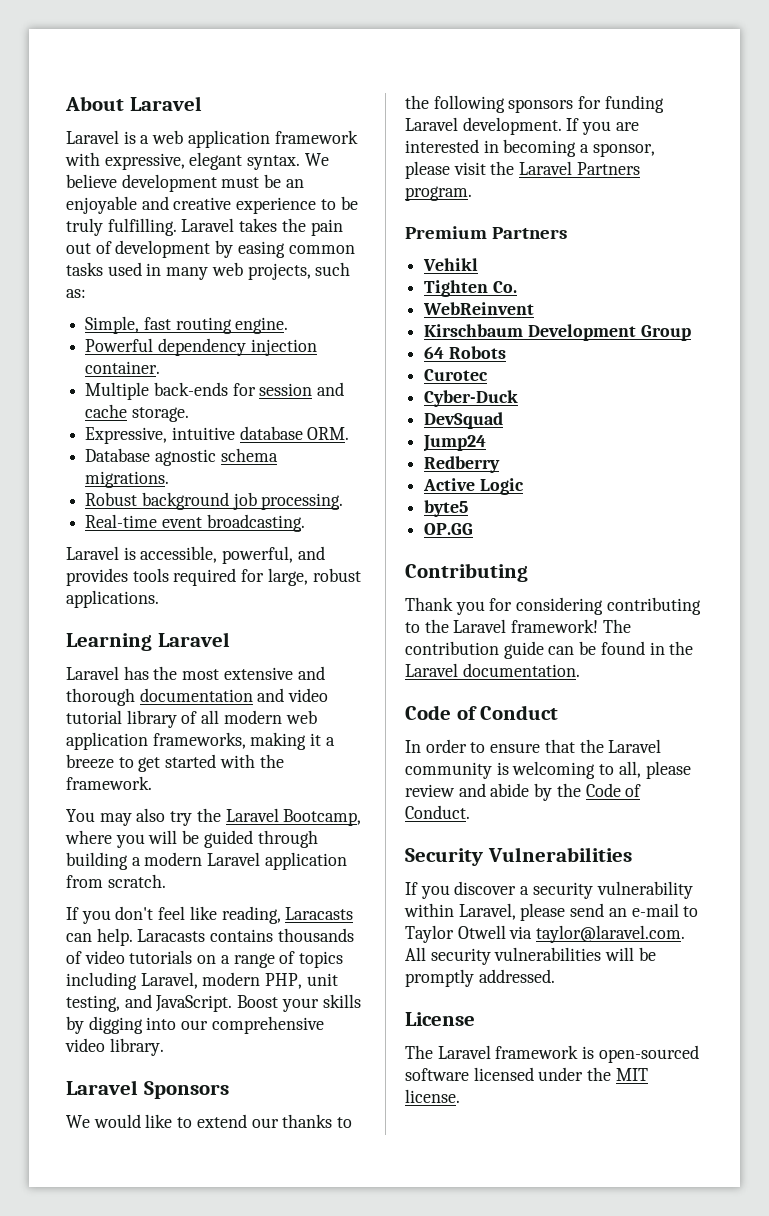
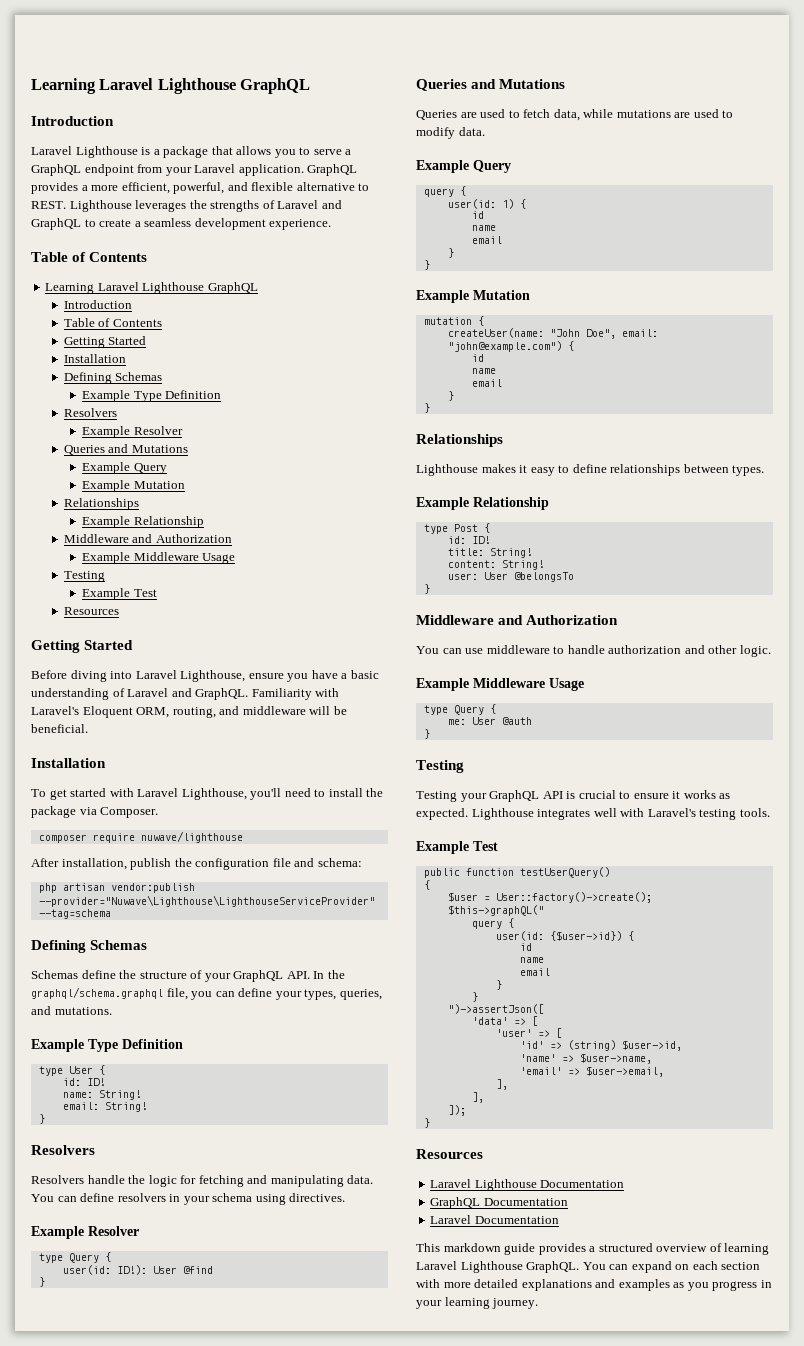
[65,96,202,111] [66,130,119,144] About Laravel // Laravel -> [31,78,311,94] [31,116,114,126] [31,146,138,158] Learning Laravel Lighthouse GraphQL // Introduction // Laravel Lighthouse
[152,130,358,148] [65,152,329,170] [66,174,304,192] [66,196,358,214] [66,218,343,236] [66,240,355,258] [66,262,351,280] [66,289,86,298] [85,316,289,334] [85,338,317,356] [85,361,161,374] [85,382,345,400] [85,404,189,422] [85,426,350,444] [85,448,278,466] [85,471,170,488] [85,492,344,510] [85,514,305,532] [66,546,325,564] [66,568,361,586] [66,590,159,608] [66,632,230,651] [66,666,325,680] [66,688,329,706] [66,710,317,728] [66,732,335,750] [66,754,284,772] [66,776,152,790] [66,808,362,826] [65,830,318,848] [66,852,347,870] [66,874,166,888] [66,906,354,924] [66,928,354,946] [66,950,344,968] [66,972,338,990] [66,994,361,1012] [66,1016,324,1034] [65,1038,164,1056] [66,1080,229,1099] [66,1114,353,1128] [405,95,664,113] [405,117,639,135] [405,139,655,157] [405,161,640,179] [405,186,472,201] [405,226,568,239] [423,258,479,271] [424,280,517,297] [423,302,535,315] [424,324,691,341] [424,346,506,359] [424,369,489,381] [424,390,519,407] [424,412,504,429] [423,435,487,452] [424,456,501,473] [423,478,524,495] [424,500,469,517] [424,523,474,535] [405,563,528,582] [405,597,701,615] [405,619,631,633] [405,641,694,659] [405,663,580,677] [405,705,559,720] [405,739,662,753] [405,761,691,779] [405,783,642,801] [405,805,470,819] [405,847,632,866] [405,881,693,899] [404,903,699,921] [405,925,686,943] [405,947,656,965] [405,969,555,987] [405,1012,475,1026] [405,1045,699,1063] [405,1067,648,1081] [405,1089,460,1103] web application framework with expressive, elegant syntax. We believe development must be an enjoyable and creative experience to be truly fulfilling. Laravel takes the pain out of development by easing common tasks used in many web projects, such as: // Simple, fast routing engine. // Powerful dependency injection container. // Multiple back-ends for session and cache storage. // Expressive, intuitive database ORM. // Database agnostic schema migrations. // Robust background job processing. // Real-time event broadcasting. // Laravel is accessible, powerful, and provides tools required for large, robust applications. // Learning Laravel // Laravel has the most extensive and thorough documentation and video tutorial library of all modern web application frameworks, making it a breeze to get started with the framework. // You may also try the Laravel Bootcamp, where you will be guided through building a modern Laravel application from scratch. // If you don't feel like reading, Laracasts can help. Laracasts contains thousands of video tutorials on a range of topics including Laravel, modern PHP, unit testing, and JavaScript. Boost your skills by digging into our comprehensive video library. // Laravel Sponsors // We would like to extend our thanks to the following sponsors for funding Laravel development. If you are interested in becoming a sponsor, please visit the Laravel Partners program. // Premium Partners // Vehikl // Tighten Co. // WebReinvent // Kirschbaum Development Group // 64 Robots // Curotec // Cyber-Duck // DevSquad // Jump24 // Redberry // Active Logic // byte5 // OP.GG // Contributing // Thank you for considering contributing to the Laravel framework! The contribution guide can be found in the Laravel documentation. // Code of Conduct // In order to ensure that the Laravel community is welcoming to all, please review and abide by the Code of Conduct. // Security Vulnerabilities // If you discover a security vulnerability within Laravel, please send an e-mail to Taylor Otwell via taylor@laravel.com. All security vulnerabilities will be promptly addressed. // License // The Laravel framework is open-sourced software licensed under the MIT license. -> [163,146,352,158] [31,164,358,176] [31,182,370,194] [31,200,342,212] [31,218,332,230] [31,252,148,262] [45,282,258,294] [63,300,132,309] [63,318,162,327] [63,336,147,348] [63,354,126,363] [63,372,163,384] [82,390,222,402] [63,408,117,417] [82,426,183,438] [63,444,188,455] [82,462,167,474] [82,480,185,492] [63,498,139,510] [82,516,204,528] [63,534,232,543] [82,552,236,564] [63,571,105,582] [82,588,157,600] [63,607,119,615] [31,640,134,653] [31,670,379,682] [31,688,340,700] [31,706,347,718] [31,724,88,733] [31,758,106,768] [31,788,384,800] [31,806,159,818] [38,831,243,843] [31,858,362,870] [38,883,195,893] [38,895,375,907] [38,909,111,919] [31,940,148,953] [31,970,345,982] [31,987,382,1000] [31,1006,112,1015] [31,1039,183,1052] [38,1065,105,1076] [62,1078,105,1086] [62,1090,141,1100] [62,1102,147,1112] [38,1114,45,1124] [31,1145,95,1155] [31,1175,374,1187] [31,1193,346,1205] [31,1226,139,1239] [38,1252,111,1263] [62,1265,213,1275] [38,1277,45,1287] [416,79,566,91] [416,109,734,121] [416,127,485,139] [416,160,511,173] [423,186,466,197] [447,199,526,209] [471,211,484,219] [471,225,496,231] [471,236,502,244] [447,248,454,258] [423,260,430,270] [416,290,530,303] [423,316,484,326] [447,328,658,339] [447,341,574,352] [471,354,484,362] [471,368,496,374] [471,379,502,387] [447,391,454,401] [423,403,430,413] [416,434,503,447] [416,464,765,476] [416,497,549,510] [423,523,490,534] [447,536,490,544] [447,548,532,558] [447,560,544,570] [447,572,574,582] [423,584,430,594] [416,615,619,625] [416,645,771,657] [416,678,584,691] [423,704,496,715] [447,717,532,725] [423,729,430,739] [416,760,464,773] [416,790,731,802] [416,808,770,820] [416,841,498,854] [423,867,610,878] [423,880,430,890] [447,892,652,903] [447,905,544,916] [471,918,514,929] [495,931,634,941] [519,943,532,951] [519,957,544,963] [519,968,550,976] [495,980,502,990] [471,992,478,1002] [447,1004,544,1014] [471,1016,538,1026] [495,1028,562,1038] [519,1040,682,1051] [519,1053,652,1064] [519,1066,664,1077] [495,1079,508,1090] [471,1092,484,1103] [447,1105,466,1116] [423,1118,430,1128] [416,1149,483,1159] [430,1179,625,1191] [430,1197,568,1209] [430,1215,559,1224] [416,1243,770,1255] [416,1261,761,1273] [416,1279,772,1291] [416,1297,539,1309] package that allows you to serve a GraphQL endpoint from your Laravel application. GraphQL provides a more efficient, powerful, and flexible alternative to REST. Lighthouse leverages the strengths of Laravel and GraphQL to create a seamless development experience. // Table of Contents // Learning Laravel Lighthouse GraphQL // Introduction // Table of Contents // Getting Started // Installation // Defining Schemas // Example Type Definition // Resolvers // Example Resolver // Queries and Mutations // Example Query // Example Mutation // Relationships // Example Relationship // Middleware and Authorization // Example Middleware Usage // Testing // Example Test // Resources // Getting Started // Before diving into Laravel Lighthouse, ensure you have a basic understanding of Laravel and GraphQL. Familiarity with Laravel's Eloquent ORM, routing, and middleware will be beneficial. // Installation // To get started with Laravel Lighthouse, you'll need to install the package via Composer. // composer require nuwave/lighthouse // After installation, publish the configuration file and schema: // php artisan vendor:publish --provider="Nuwave\Lighthouse\LighthouseServiceProvider" --tag=schema // Defining Schemas // Schemas define the structure of your GraphQL API. In the graphql/schema.graphql file, you can define your types, queries, and mutations. // Example Type Definition // type User { // id: ID! // name: String! // email: String! // } // Resolvers // Resolvers handle the logic for fetching and manipulating data. You can define resolvers in your schema using directives. // Example Resolver // type Query { // user(id: ID!): User @find // } // Queries and Mutations // Queries are used to fetch data, while mutations are used to modify data. // Example Query // query { // user(id: 1) { // id // name // email // } // } // Example Mutation // mutation { // createUser(name: "John Doe", email: "john@example.com") { // id // name // email // } // } // Relationships // Lighthouse makes it easy to define relationships between types. // Example Relationship // type Post { // id: ID! // title: String! // content: String! // user: User @belongsTo // } // Middleware and Authorization // You can use middleware to handle authorization and other logic. // Example Middleware Usage // type Query { // me: User @auth // } // Testing // Testing your GraphQL API is crucial to ensure it works as expected. Lighthouse integrates well with Laravel's testing tools. // Example Test // public function testUserQuery() // { // $user = User::factory()->create(); // $this->graphQL(" // query { // user(id: {$user->id}) { // id // name // email // } // } // ")->assertJson([ // 'data' => [ // 'user' => [ // 'id' => (string) $user->id, // 'name' => $user->name, // 'email' => $user->email, // ], // ], // ]); // } // Resources // Laravel Lighthouse Documentation // GraphQL Documentation // Laravel Documentation // This markdown guide provides a structured overview of learning Laravel Lighthouse GraphQL. You can expand on each section with more detailed explanations and examples as you progress in your learning journey.

